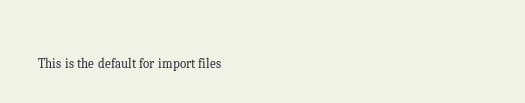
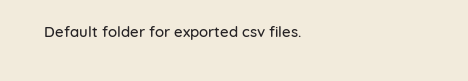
[38,57,222,71] This is the default for import files -> [44,26,302,40] Default folder for exported csv files.

